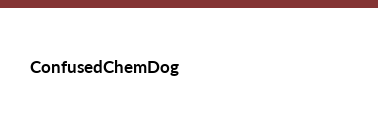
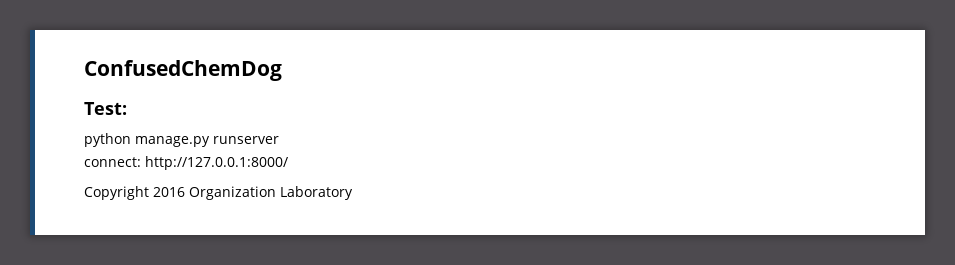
(179, 68) none -> [84,102,127,115] [84,133,279,147] [84,156,288,170] [84,186,353,200] // Test: // python manage.py runserver // connect: http://127.0.0.1:8000/ // Copyright 2016 Organization Laboratory

